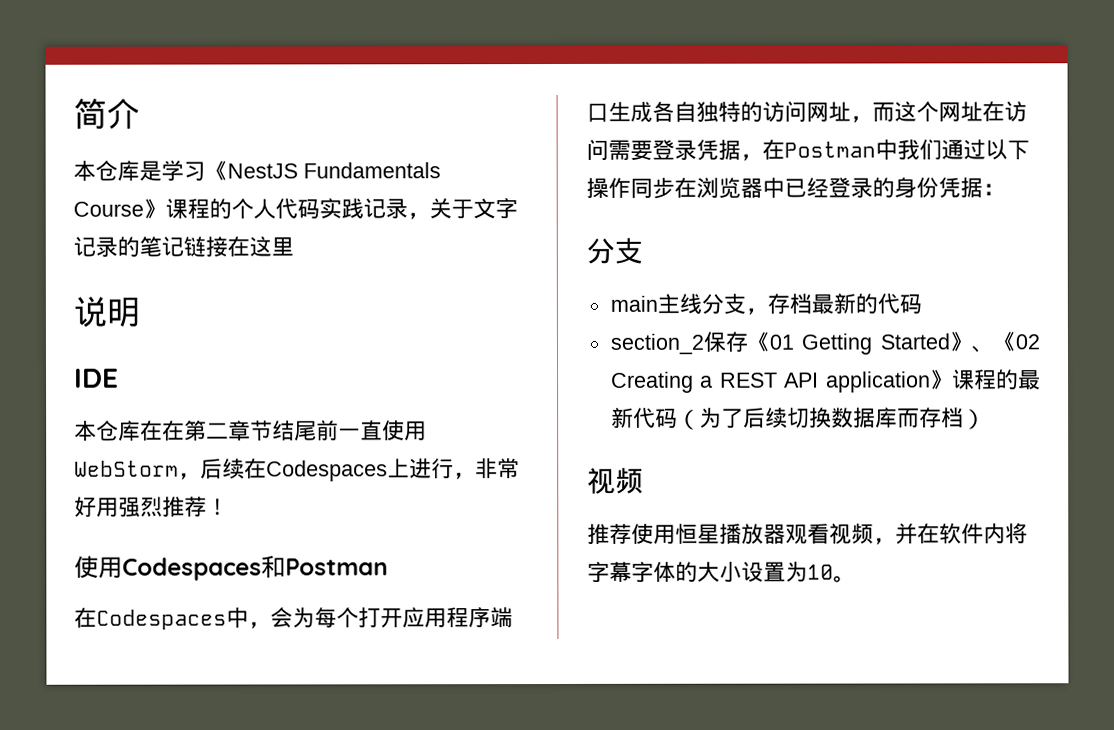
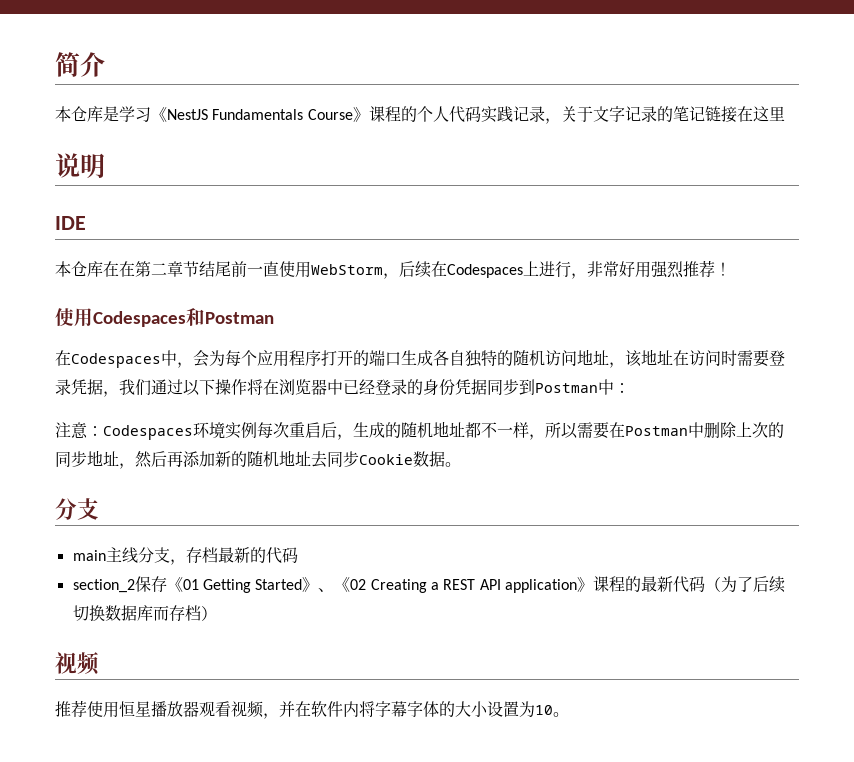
[358,607,403,629] 打开 -> (257, 358) none
(491, 617) none -> [321,350,369,366] 打开的
[762,100,961,123] 访问网址，而这个网 -> [513,349,657,368] 随机访问地址，该地
(609, 149) none -> [721,350,737,366] 时
[762,139,898,161] 在Postman中 -> (119, 394) none
[630,177,675,199] 同步 -> [247,379,263,395] 将
[982,183,1005,196] ： -> [487,379,630,395] [55,421,784,440] [55,450,461,469] 同步到Postman中： // 注意：Codespaces环境实例每次重启后，生成的随机地址都不一样，所以需要在Postman中删除上次的同步地址，然后再添加新的随机地址去同步Cookie数据。

